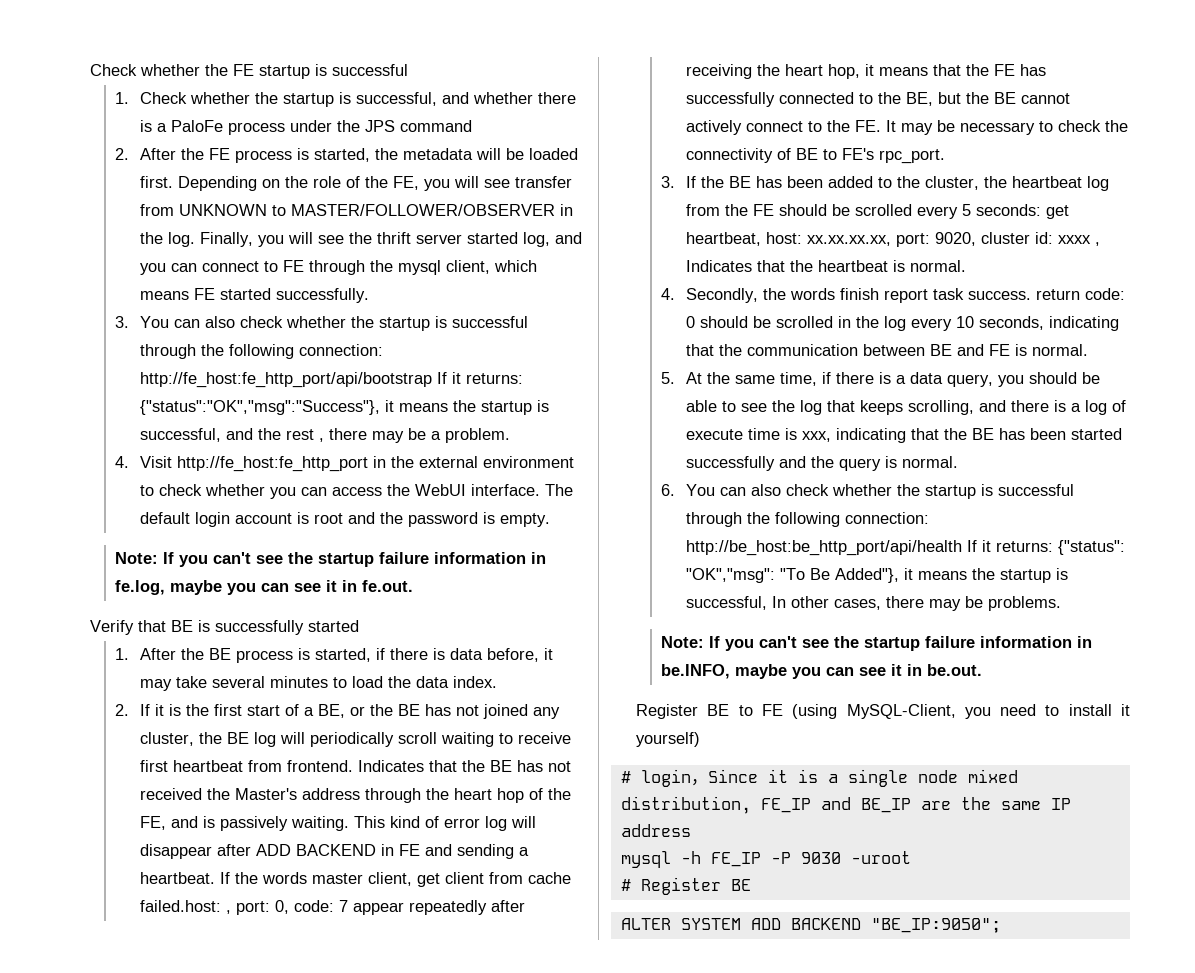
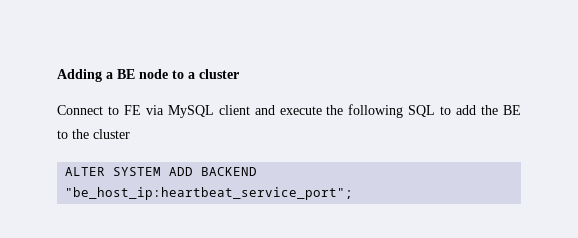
[90,64,409,79] [115,92,577,107] [140,120,473,135] [115,148,579,163] [140,176,573,191] [140,204,574,216] [140,232,583,247] [140,260,538,275] [140,288,370,303] [115,316,529,331] [140,344,384,359] [140,372,524,388] [140,400,550,415] [140,428,511,443] [115,456,575,472] [140,484,574,499] [140,512,551,527] [115,552,547,567] [115,580,414,595] [90,620,360,635] [115,648,554,663] [140,676,498,691] [115,704,561,719] [140,732,572,747] [140,760,572,772] [140,788,572,803] [140,816,537,831] [140,844,530,859] [140,872,572,887] [140,900,526,915] [686,64,1047,79] [686,92,1071,107] [686,120,1129,135] [686,148,946,164] [661,176,1110,191] [686,204,1070,219] [686,232,1101,247] [686,260,967,272] [661,288,1126,303] [686,316,1120,331] [686,344,1089,356] [661,372,1101,387] [686,400,1127,415] [686,428,1123,443] [686,456,959,471] [661,484,1075,499] [686,512,930,527] [686,540,1126,556] [686,568,1069,583] [686,596,1062,611] [661,636,1093,651] [661,664,983,679] [636,704,1130,719] [636,732,701,747] [620,769,1018,787] [620,796,1071,814] [620,824,691,837] [620,851,911,868] [620,877,751,895] Check whether the FE startup is successful // 1. Check whether the startup is successful, and whether there is a PaloFe process under the JPS command // 2. After the FE process is started, the metadata will be loaded first. Depending on the role of the FE, you will see transfer from UNKNOWN to MASTER/FOLLOWER/OBSERVER in the log. Finally, you will see the thrift server started log, and you can connect to FE through the mysql client, which means FE started successfully. // 3. You can also check whether the startup is successful through the following connection: http://fe_host:fe_http_port/api/bootstrap If it returns: {"status":"OK","msg":"Success"}, it means the startup is successful, and the rest , there may be a problem. // 4. Visit http://fe_host:fe_http_port in the external environment to check whether you can access the WebUI interface. The default login account is root and the password is empty. // Note: If you can't see the startup failure information in fe.log, maybe you can see it in fe.out. // Verify that BE is successfully started // 1. After the BE process is started, if there is data before, it may take several minutes to load the data index. // 2. If it is the first start of a BE, or the BE has not joined any cluster, the BE log will periodically scroll waiting to receive first heartbeat from frontend. Indicates that the BE has not received the Master's address through the heart hop of the FE, and is passively waiting. This kind of error log will disappear after ADD BACKEND in FE and sending a heartbeat. If the words master client, get client from cache failed.host: , port: 0, code: 7 appear repeatedly after receiving the heart hop, it means that the FE has successfully connected to the BE, but the BE cannot actively connect to the FE. It may be necessary to check the connectivity of BE to FE's rpc_port. // 3. If the BE has been added to the cluster, the heartbeat log from the FE should be scrolled every 5 seconds: get heartbeat, host: xx.xx.xx.xx, port: 9020, cluster id: xxxx , Indicates that the heartbeat is normal. // 4. Secondly, the words finish report task success. return code: 0 should be scrolled in the log every 10 seconds, indicating that the communication between BE and FE is normal. // 5. At the same time, if there is a data query, you should be able to see the log that keeps scrolling, and there is a log of execute time is xxx, indicating that the BE has been started successfully and the query is normal. // 6. You can also check whether the startup is successful through the following connection: http://be_host:be_http_port/api/health If it returns: {"status": "OK","msg": "To Be Added"}, it means the startup is successful, In other cases, there may be problems. // Note: If you can't see the startup failure information in be.INFO, maybe you can see it in be.out. // Register BE to FE (using MySQL-Client, you need to install it yourself) // # login，Since it is a single node mixed distribution, FE_IP and BE_IP are the same IP address // mysql -h FE_IP -P 9030 -uroot // # Register BE -> [57,69,239,82] [57,104,522,118] [57,129,130,139] Adding a BE node to a cluster // Connect to FE via MySQL client and execute the following SQL to add the BE to the cluster
[870,918,1001,933] "BE_IP:9050"; -> [65,187,354,200] "be_host_ip:heartbeat_service_port";

